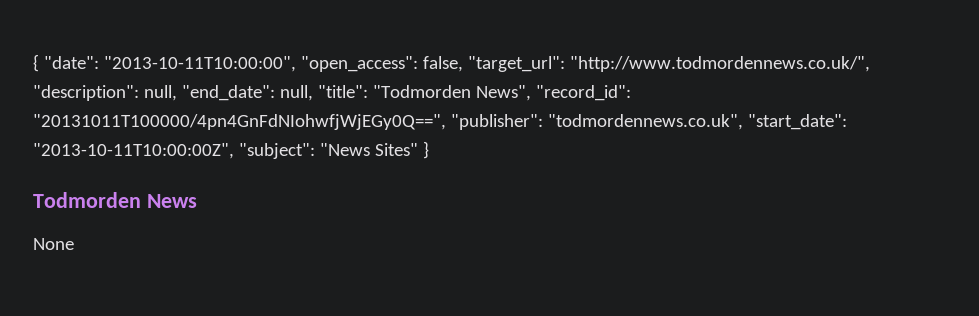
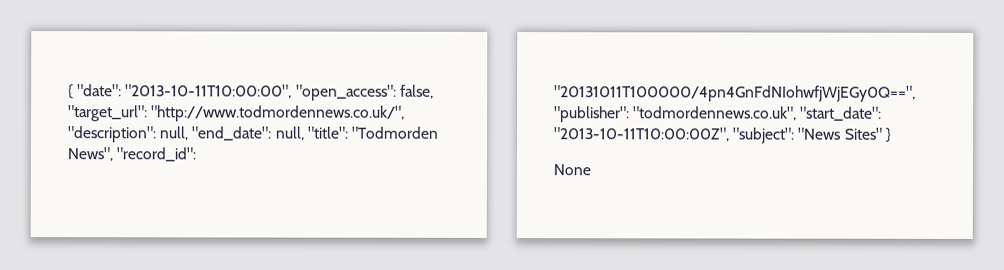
[33,192,197,208] // Todmorden News -> (892, 135) none

